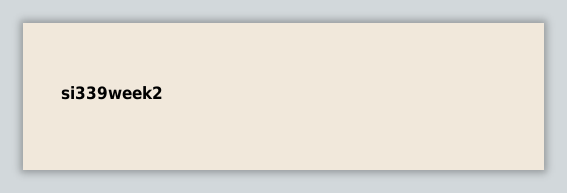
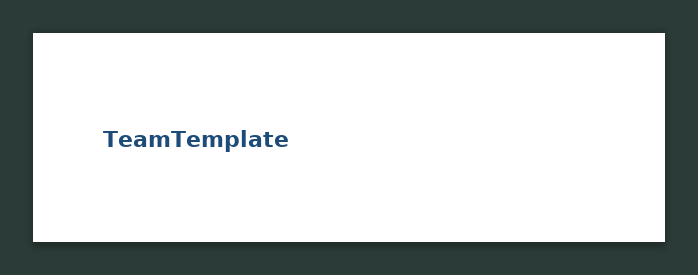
[61,86,163,100] si339week2 -> [103,130,289,152] TeamTemplate

